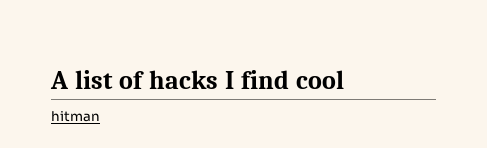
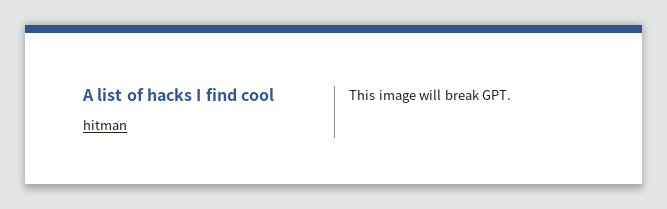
(100, 116) none -> [349,89,512,103] // This image will break GPT.

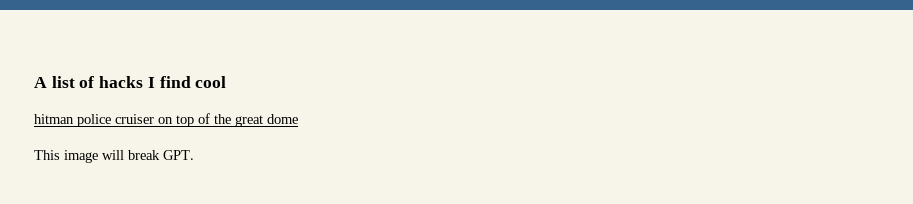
(127, 124) none -> [77,113,298,127] police cruiser on top of the great dome

